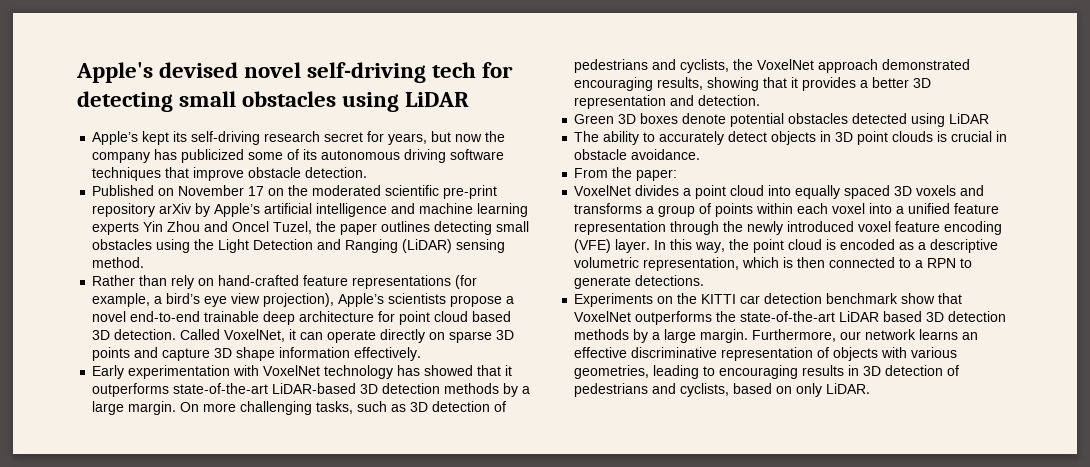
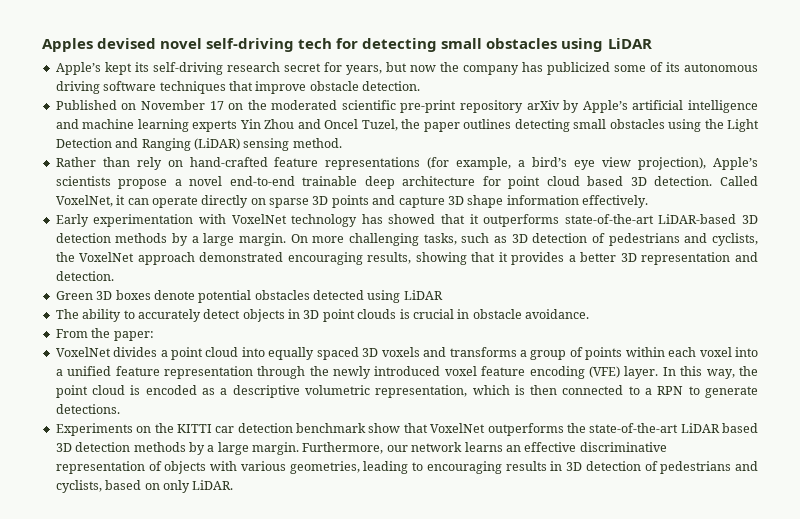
[76,62,153,83] Apple's -> [42,38,93,52] Apples

